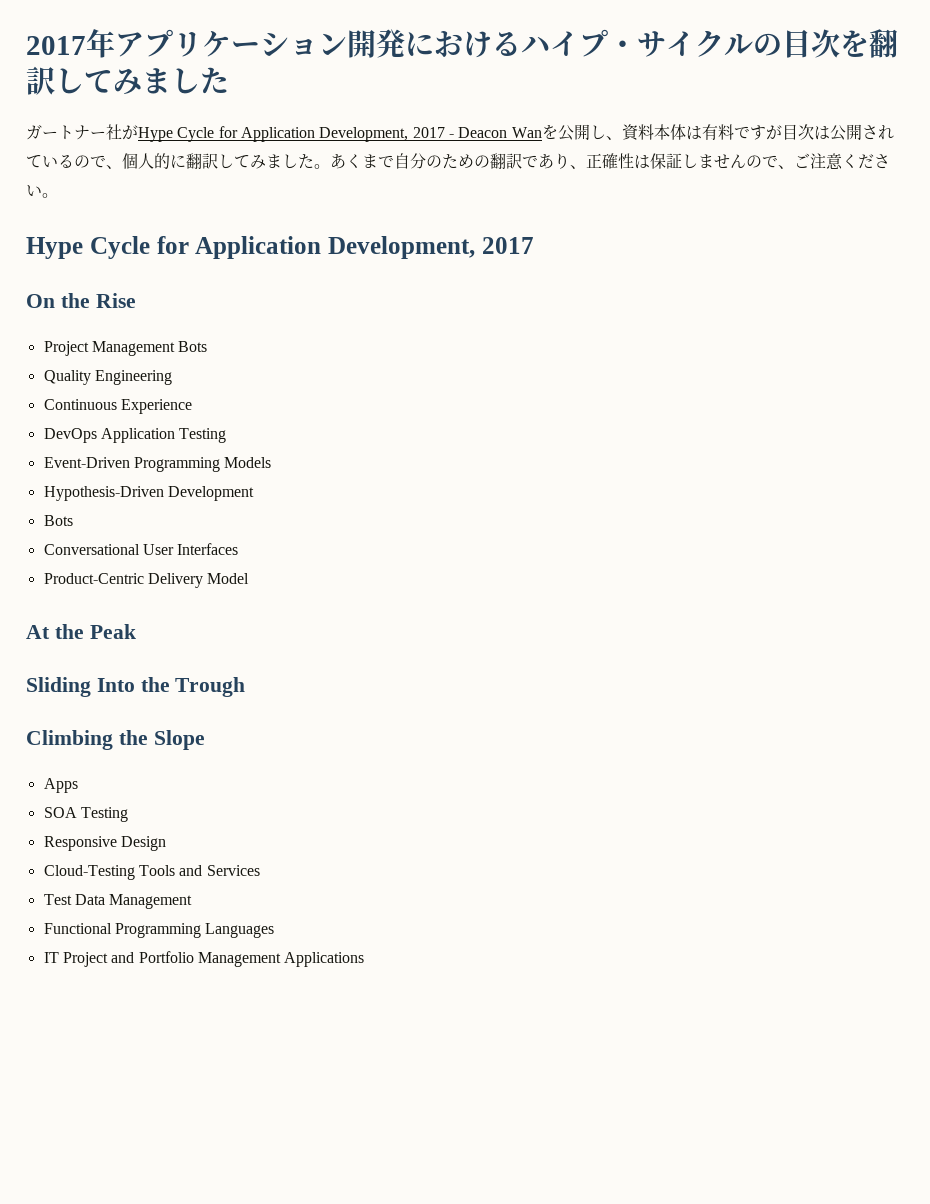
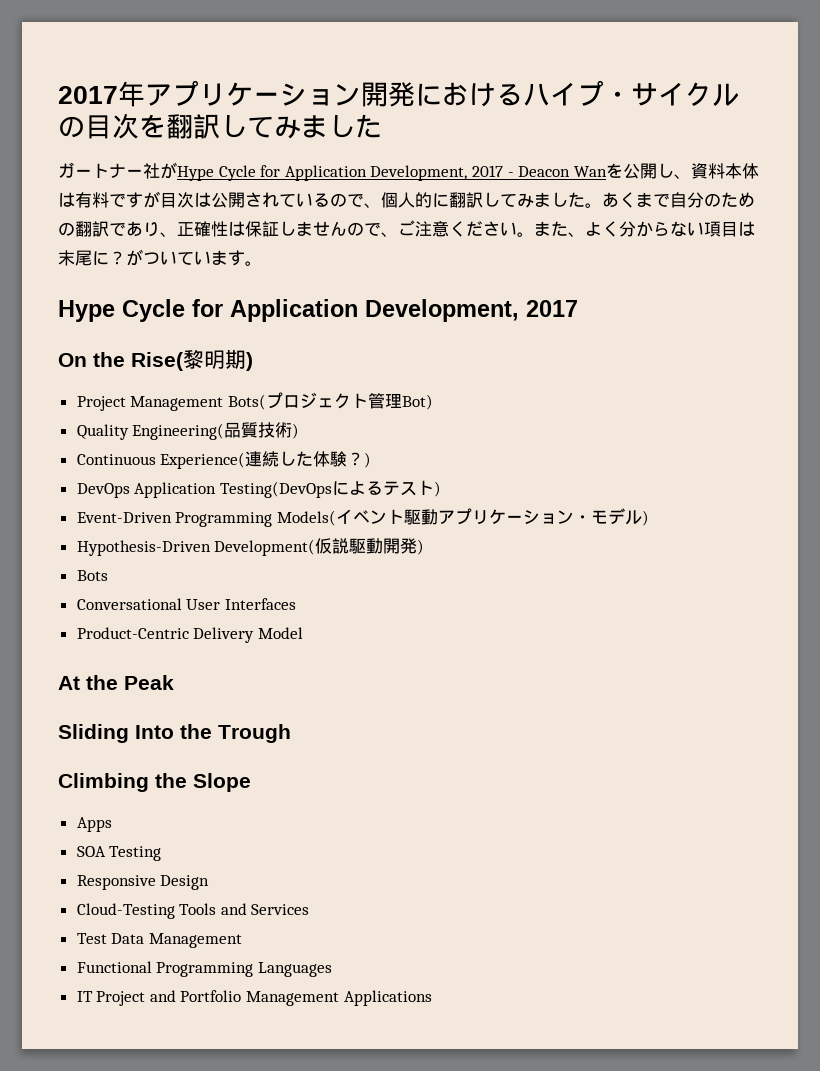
(58, 195) none -> [534,221,755,237] [58,249,262,266] また、よく分からない項目は末尾に？がついています。
[95,293,136,308] Rise -> [131,350,253,371] Rise(黎明期)
[178,341,208,352] [43,370,172,385] [43,399,192,414] [43,428,227,443] [43,457,272,472] [43,486,254,501] Bots // Quality Engineering // Continuous Experience // DevOps Application Testing // Event-Driven Programming Models // Hypothesis-Driven Development -> [227,392,433,410] [76,422,300,440] [76,451,372,469] [76,480,441,498] [76,508,649,527] [76,538,425,556] Bots(プロジェクト管理Bot) // Quality Engineering(品質技術) // Continuous Experience(連続した体験？) // DevOps Application Testing(DevOpsによるテスト) // Event-Driven Programming Models(イベント駆動アプリケーション・モデル) // Hypothesis-Driven Development(仮説駆動開発)

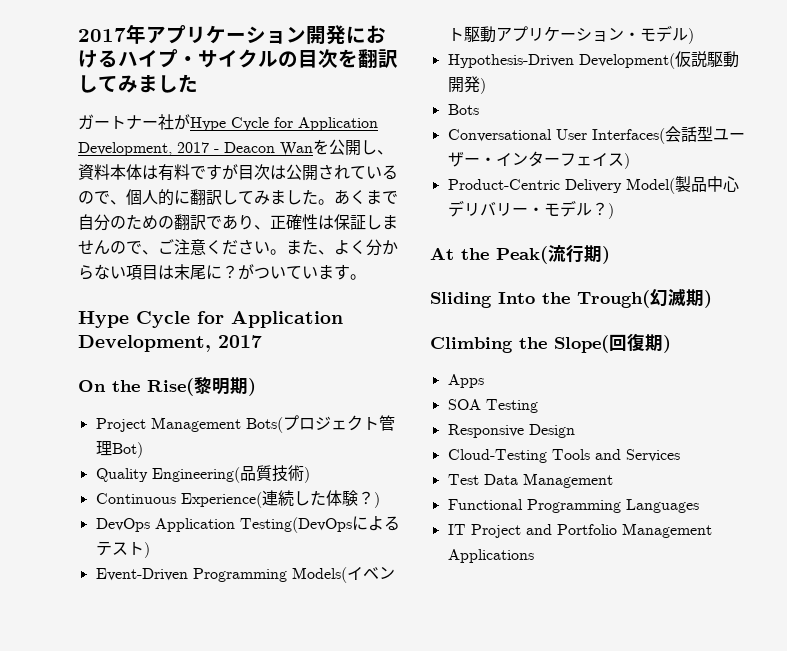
[224,598,296,610] [76,627,303,643] Interfaces // Product-Centric Delivery Model -> [591,126,745,144] [447,151,630,169] [447,176,739,194] [447,200,614,219] Interfaces(会話型ユーザー・インターフェイス) // Product-Centric Delivery Model(製品中心デリバリー・モデル？)
[124,675,174,690] Peak -> [496,245,610,264] Peak(流行期)
[218,724,291,743] Trough -> [577,289,712,308] Trough(幻滅期)
[193,773,251,792] Slope -> [554,333,671,353] Slope(回復期)

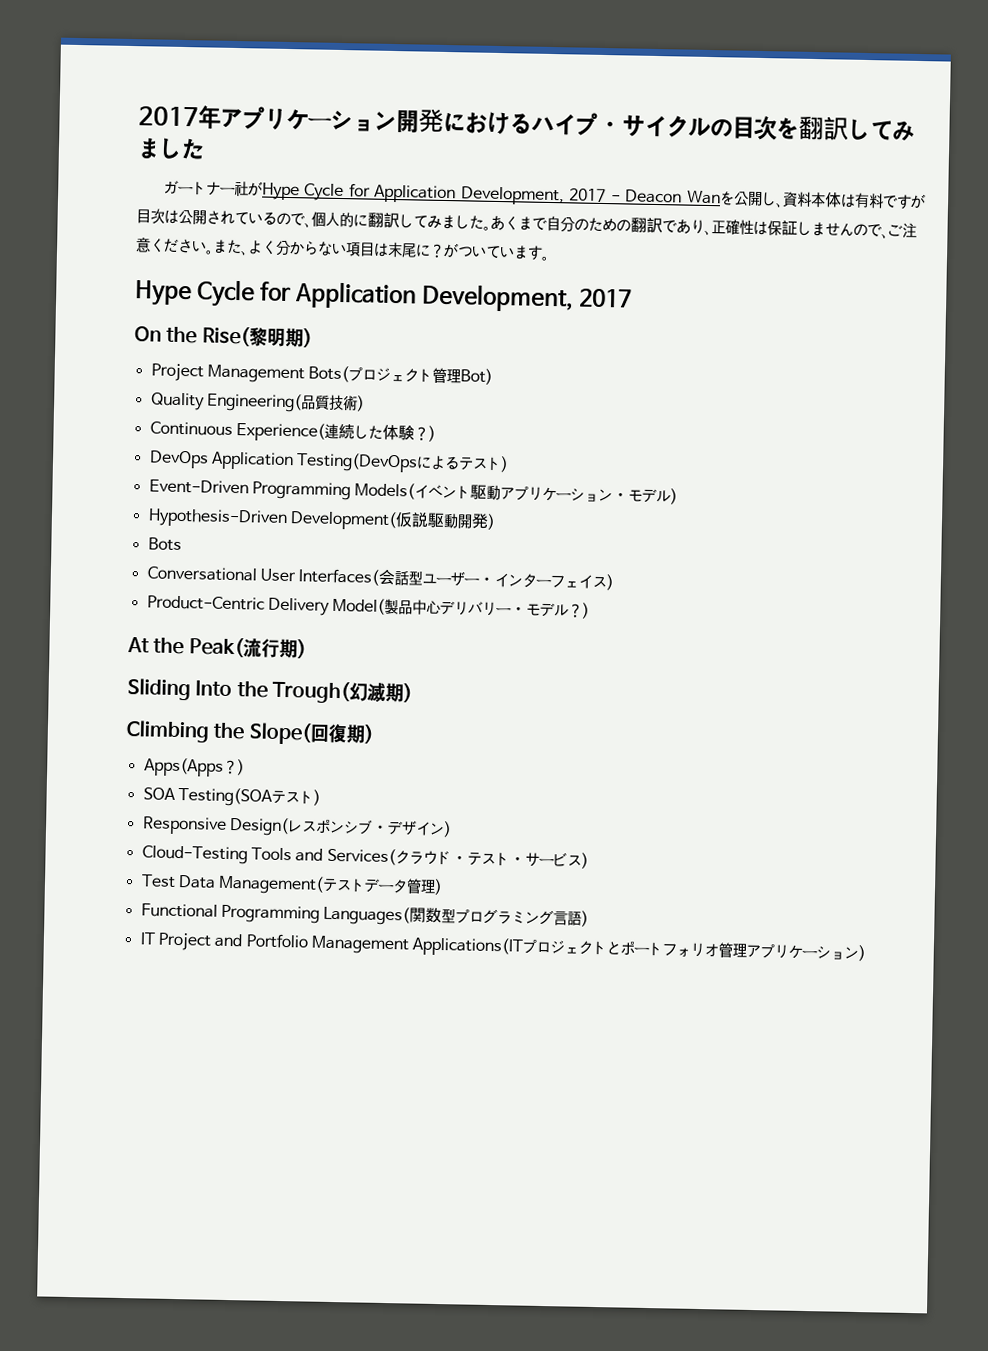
[447,374,484,388] Apps -> [143,757,245,777] Apps(Apps？)
[485,399,538,413] [447,424,575,438] [447,449,680,463] [447,473,613,488] [447,499,699,513] Testing // Responsive Design // Cloud-Testing Tools and Services // Test Data Management // Functional Programming Languages -> [177,787,321,807] [141,816,452,838] [141,845,589,869] [140,874,444,896] [140,903,590,927] Testing(SOAテスト) // Responsive Design(レスポンシブ・デザイン) // Cloud-Testing Tools and Services(クラウド・テスト・サービス) // Test Data Management(テストデータ管理) // Functional Programming Languages(関数型プログラミング言語)
[447,549,534,563] Applications -> [412,936,867,962] Applications(ITプロジェクトとポートフォリオ管理アプリケーション)

